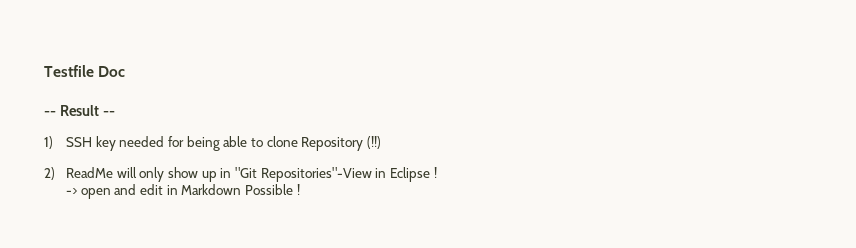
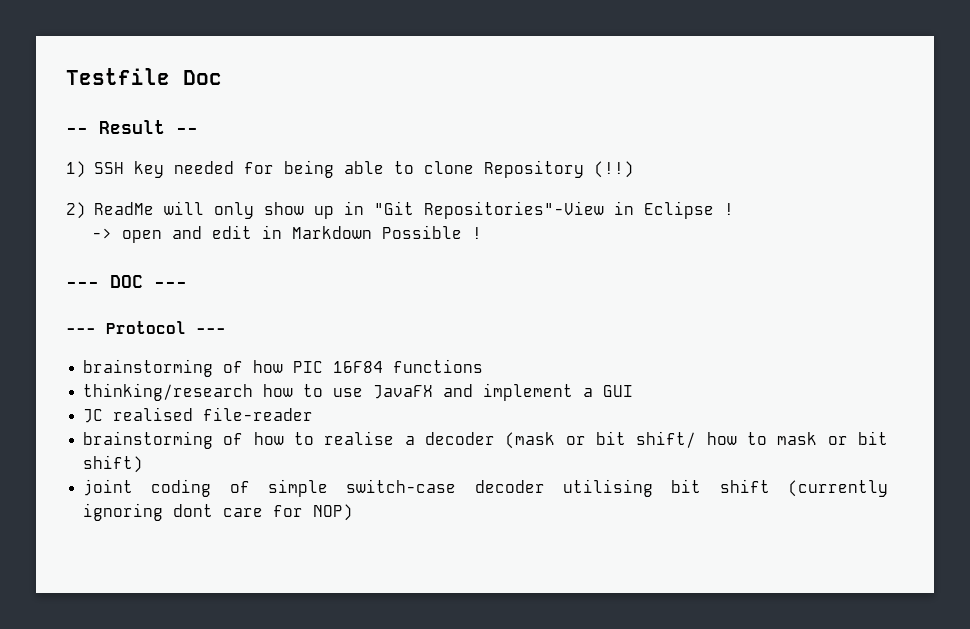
(300, 189) none -> [66,275,187,288] [66,321,226,334] [83,359,484,377] [83,383,634,401] [83,407,314,423] [83,431,889,449] [83,455,144,473] [83,479,888,497] [83,503,354,521] // --- DOC --- // --- Protocol --- // brainstorming of how PIC 16F84 functions // thinking/research how to use JavaFX and implement a GUI // JC realised file-reader // brainstorming of how to realise a decoder (mask or bit shift/ how to mask or bit shift) // joint coding of simple switch-case decoder utilising bit shift (currently ignoring dont care for NOP)

